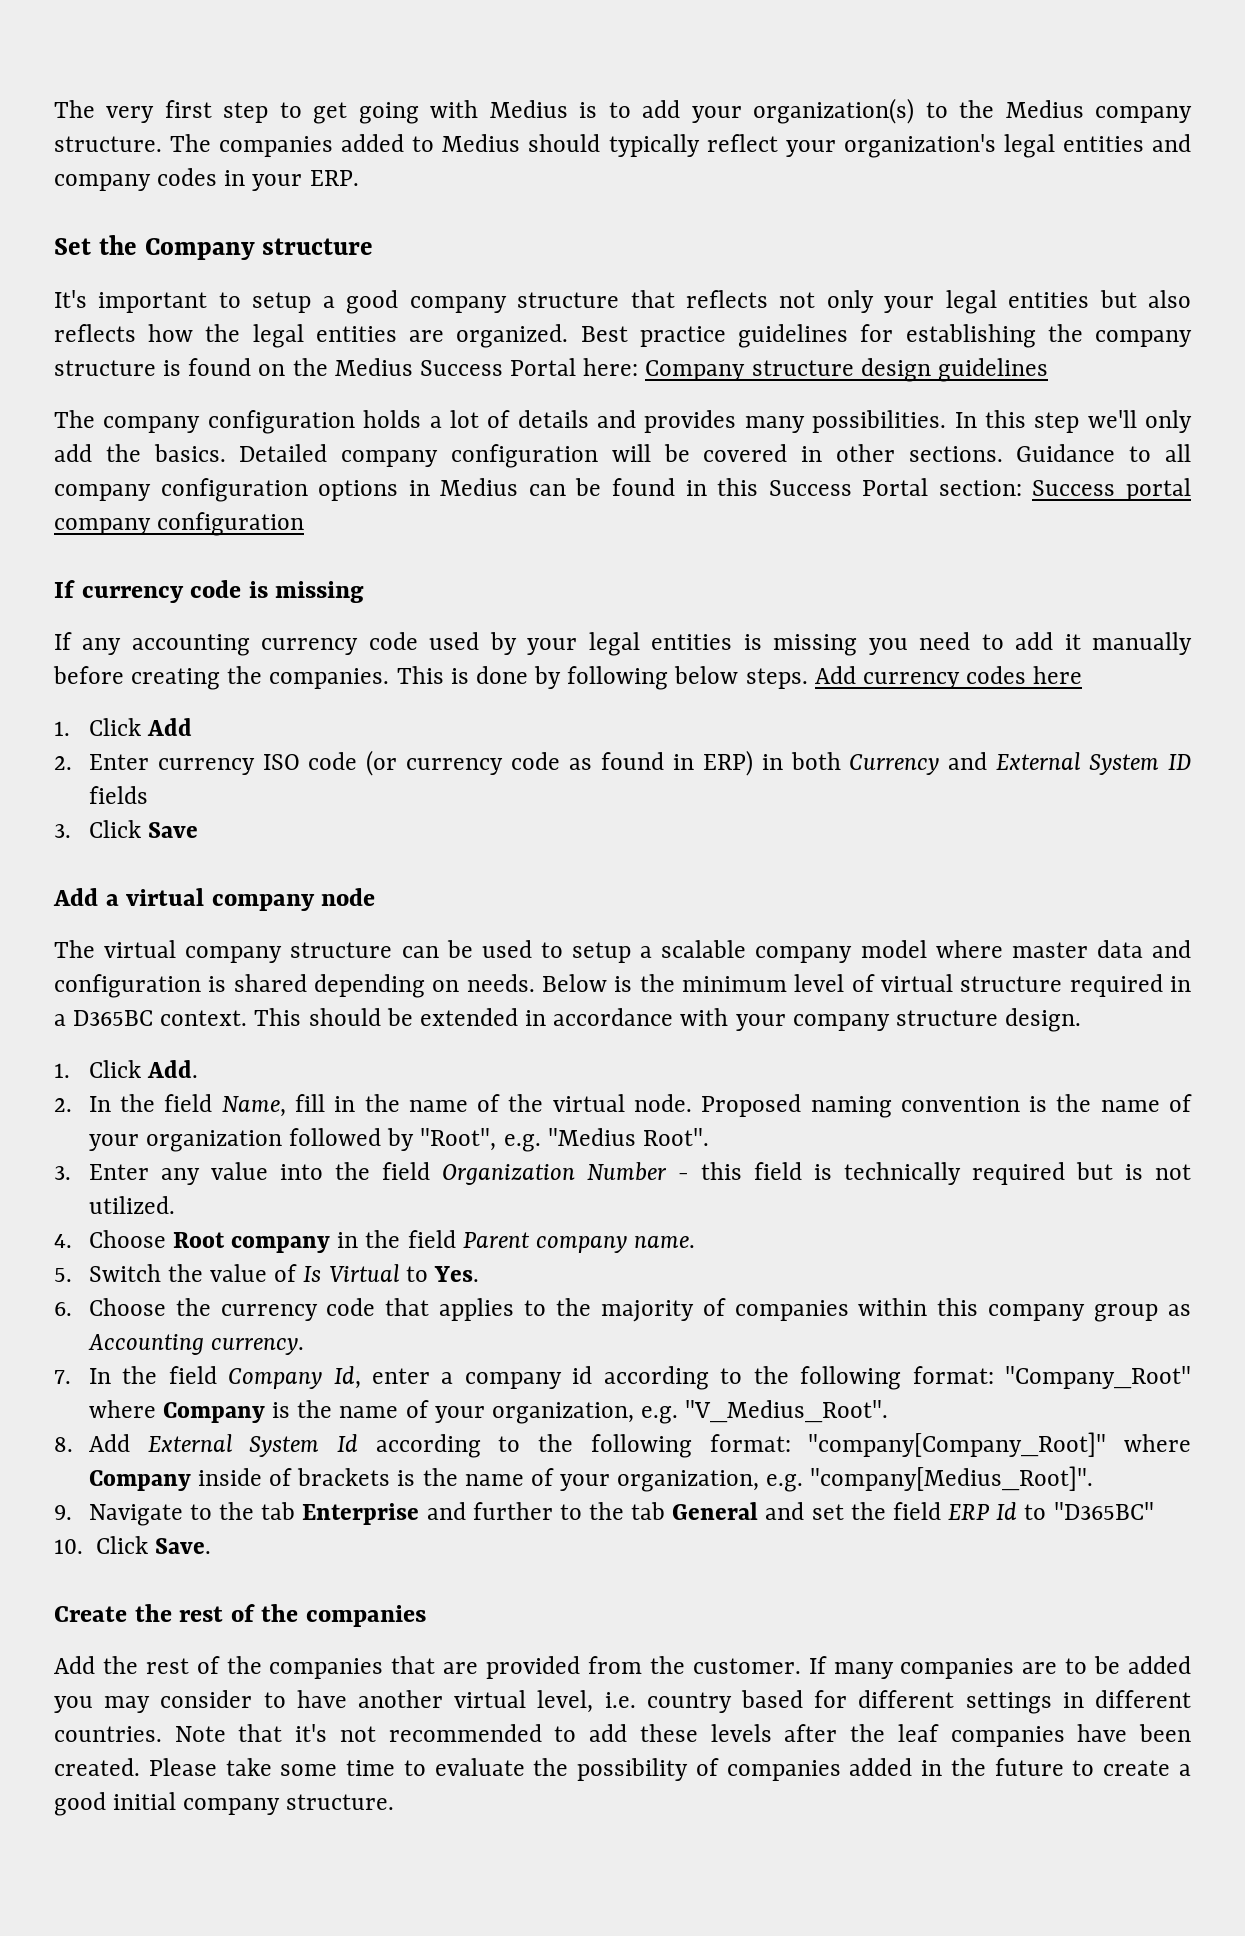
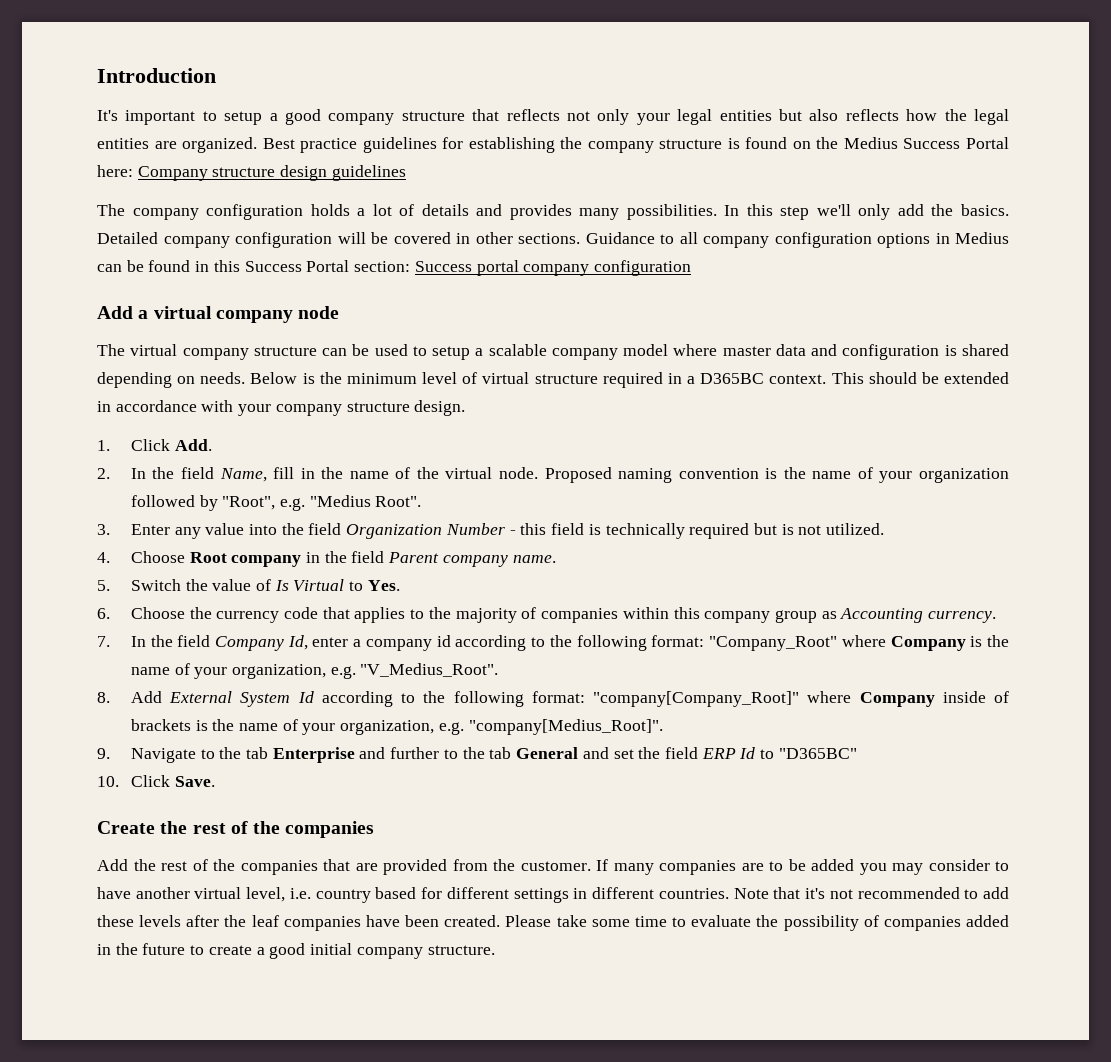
[54,98,1193,124] [54,134,1192,158] [54,168,359,191] [54,235,374,260] The very first step to get going with Medius is to add your organization(s) to the Medius company structure. The companies added to Medius should typically reflect your organization's legal entities and company codes in your ERP. // Set the Company structure -> [97,68,216,83] Introduction
[54,580,365,603] [54,632,1193,656] [53,666,1083,690] [54,718,192,736] [54,750,1191,776] [88,786,148,804] [54,820,198,838] // If currency code is missing // If any accounting currency code used by your legal entities is missing you need to add it manually before creating the companies. This is done by following below steps. Add currency codes here // 1. Click Add // 2. Enter currency ISO code (or currency code as found in ERP) in both Currency and External System ID fields // 3. Click Save -> (691, 268) none

